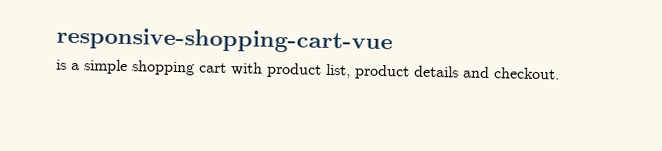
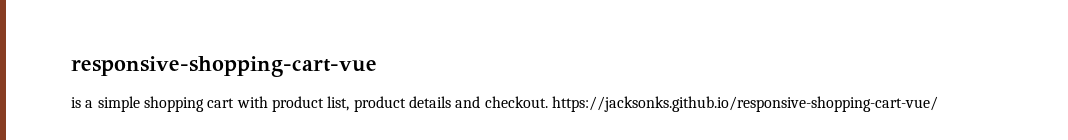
(560, 73) none -> [551,96,938,112] https://jacksonks.github.io/responsive-shopping-cart-vue/

